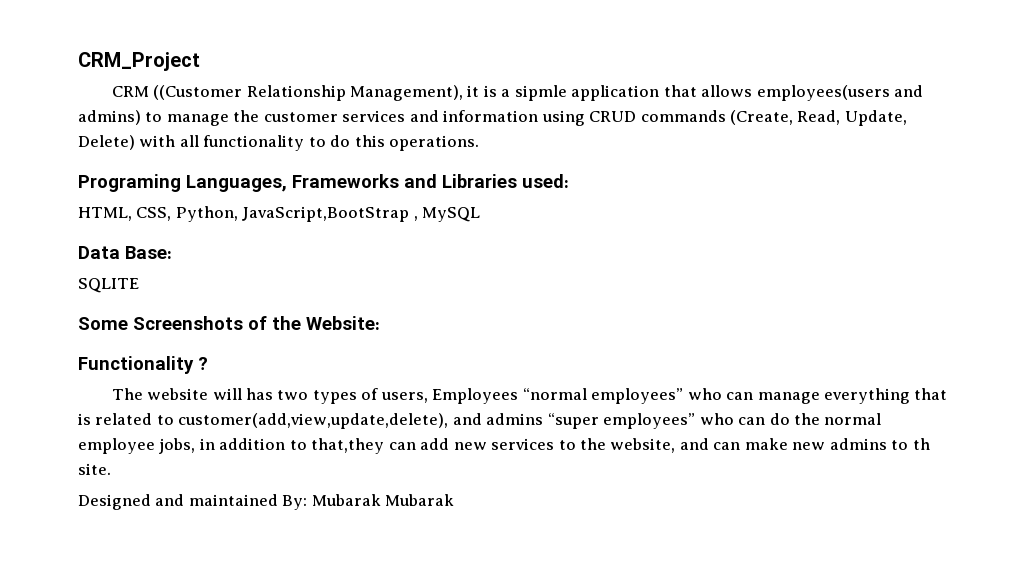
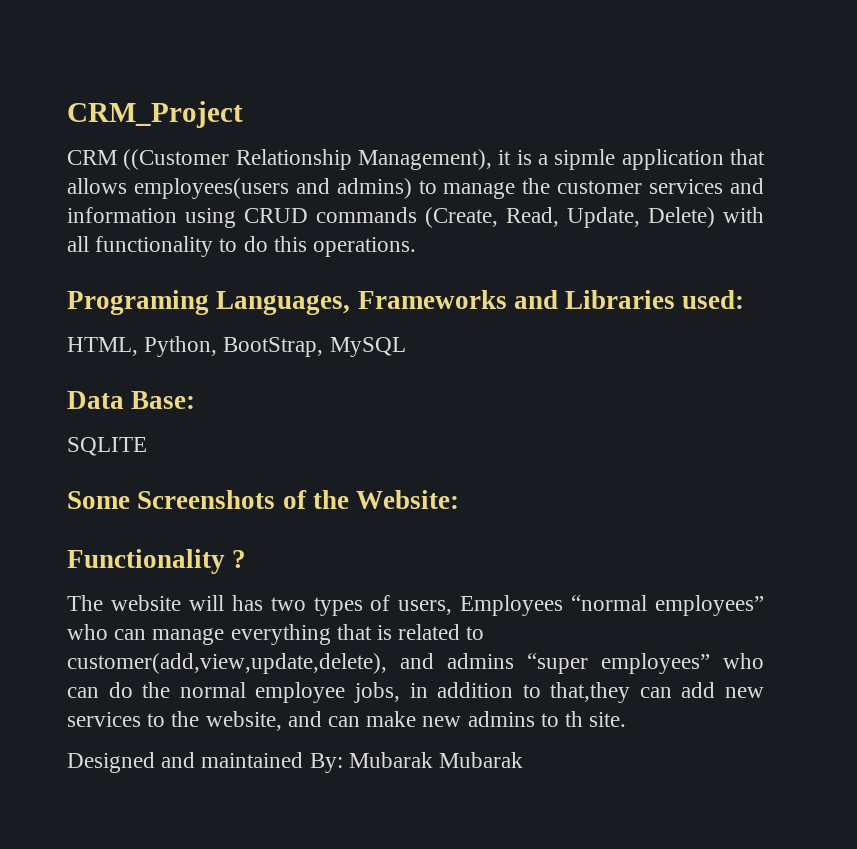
[136,206,418,222] CSS, Python, JavaScript,BootStrap , -> [144,336,324,357] Python, BootStrap,

